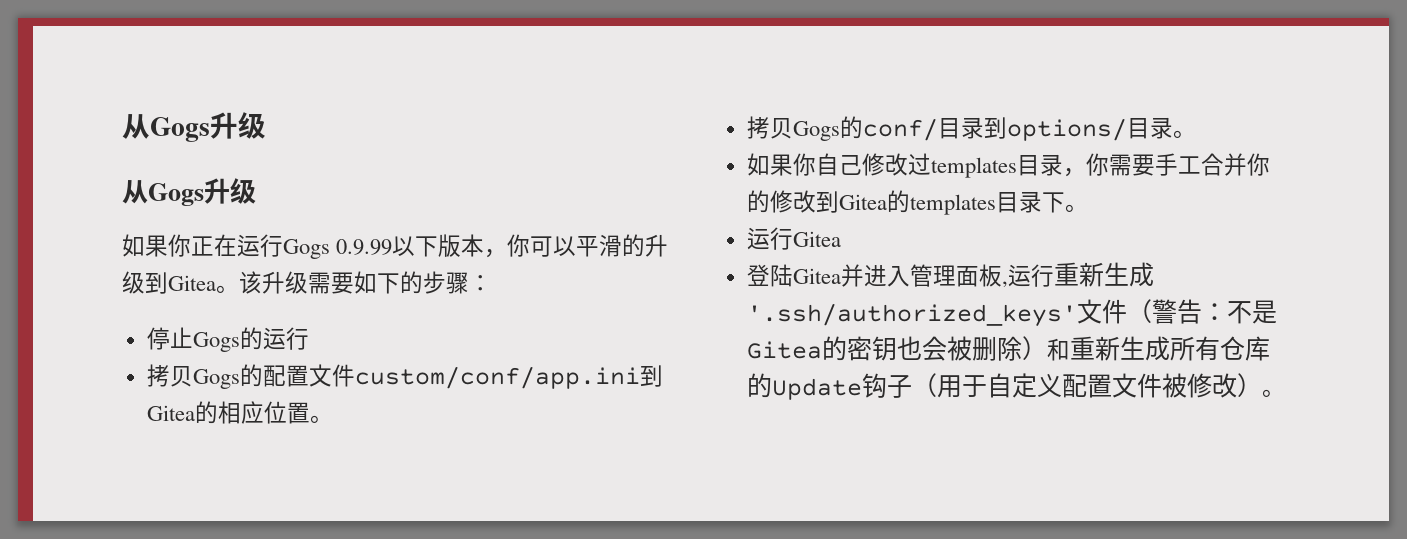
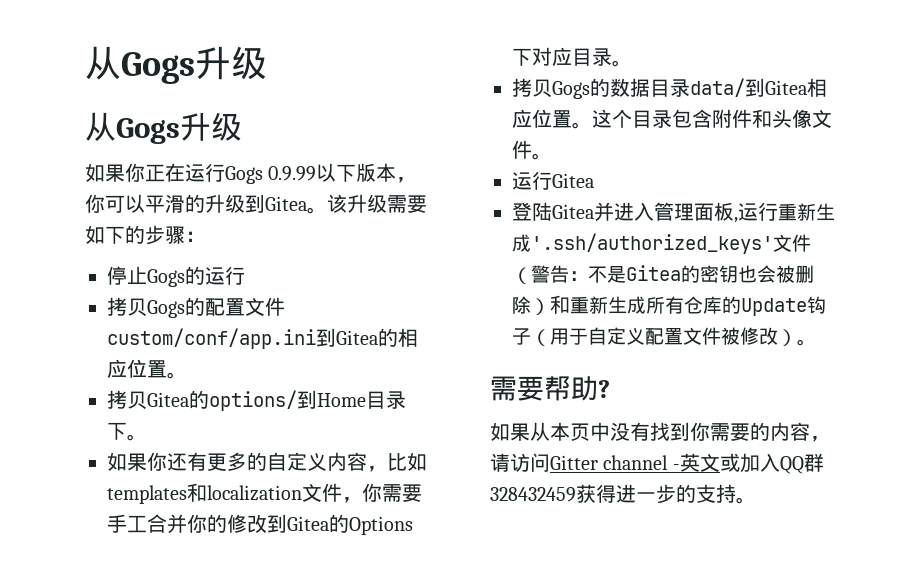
[792,116,1196,141] [746,153,1063,178] Gogs的conf/目录到options/目录。 // 如果你自己修改过templates目录 -> [147,390,406,411] [107,422,147,441] [107,452,427,472] [107,483,342,504] Gitea的options/到Home目录下。 // 如果你还有更多的自定义内容，比如templates和localization文件
[909,191,1065,215] templates目录下 -> [349,516,413,535] [512,47,632,67] [512,78,827,99] [512,109,832,129] [512,140,532,159] Options下对应目录。 // 拷贝Gogs的数据目录data/到Gitea相应位置。这个目录包含附件和头像文件
(1285, 393) none -> [490,376,610,401] [490,422,830,442] [490,453,824,474] [490,484,756,504] // 需要帮助? // 如果从本页中没有找到你需要的内容，请访问Gitter channel -英文或加入QQ群328432459获得进一步的支持。

